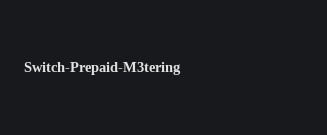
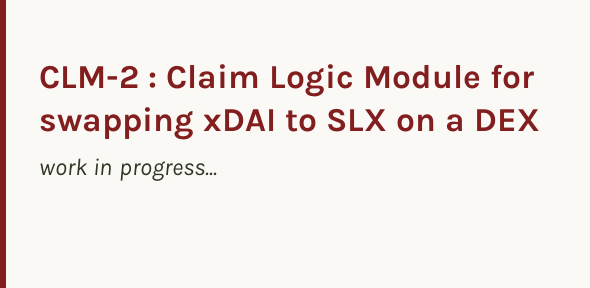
[24,62,181,75] Switch-Prepaid-M3tering -> [39,64,535,97] [39,107,541,140] [39,158,217,181] CLM-2 : Claim Logic Module for swapping xDAI to SLX on a DEX // work in progress...

